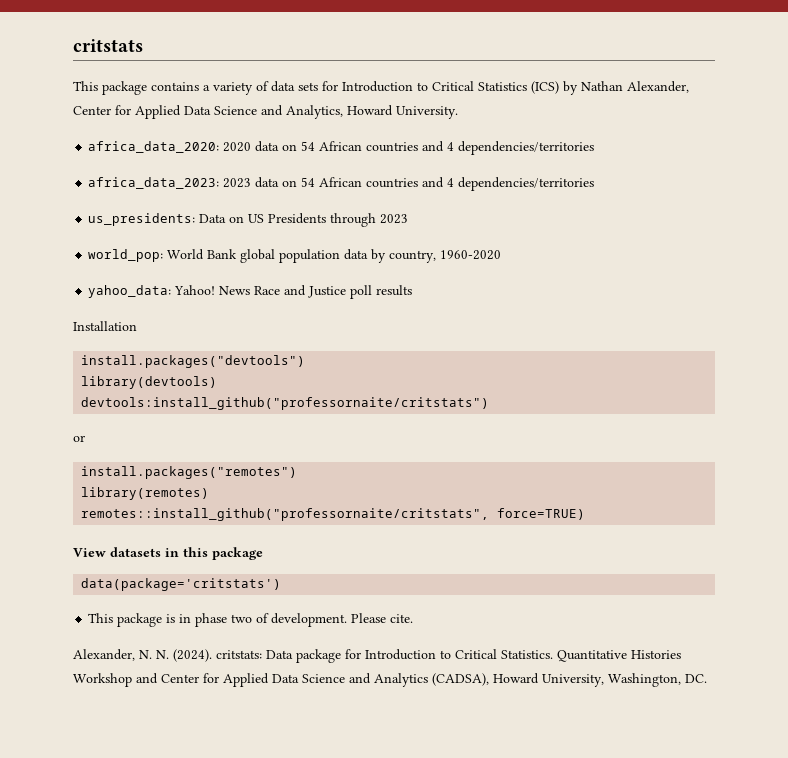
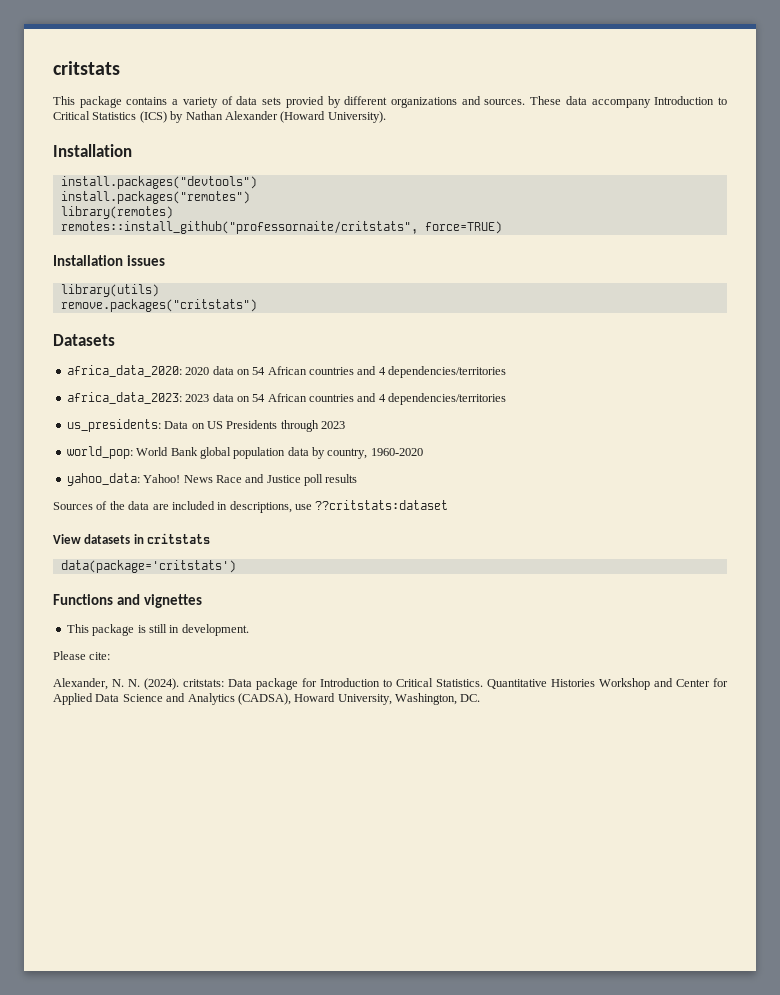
[322,81,338,91] for -> [285,96,651,108] provied by different organizations and sources. These data accompany
[627,81,689,93] [73,105,458,119] Alexander, Center for Applied Data Science and Analytics, Howard University. -> [224,111,386,123] [53,144,132,157] [60,176,257,189] [60,191,250,204] [60,206,173,219] [60,221,502,234] [53,255,165,266] [60,284,159,297] [60,299,257,312] [53,334,115,346] Alexander (Howard University). // Installation // install.packages("devtools") // install.packages("remotes") // library(remotes) // remotes::install_github("professornaite/critstats", force=TRUE) // Installation issues // library(utils) // remove.packages("critstats") // Datasets
[73,321,137,331] [81,355,306,368] [81,376,218,389] [81,397,490,410] [73,435,85,442] [81,466,298,479] [81,487,210,500] [81,508,586,521] Installation // install.packages("devtools") // library(devtools) // devtools:install_github("professornaite/critstats") // or // install.packages("remotes") // library(remotes) // remotes::install_github("professornaite/critstats", force=TRUE) -> [53,500,449,513] Sources of the data are included in descriptions, use ??critstats:dataset
[183,547,263,560] this package -> [147,533,211,544] critstats
(282, 584) none -> [53,594,202,608] // Functions and vignettes
[179,613,270,627] in phase two of -> [148,624,180,633] still in
[351,613,414,623] Please cite. -> [53,651,111,660] // Please cite:

